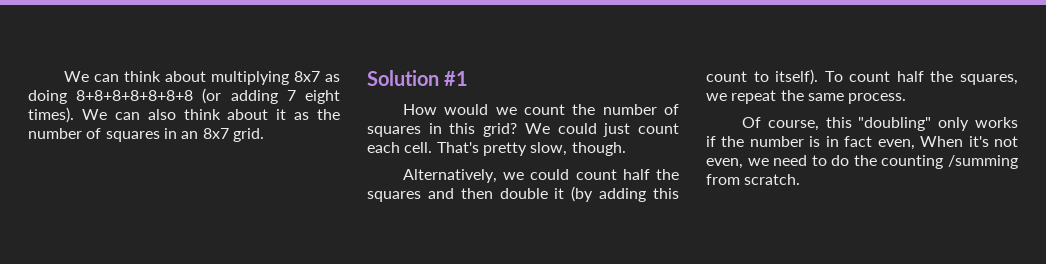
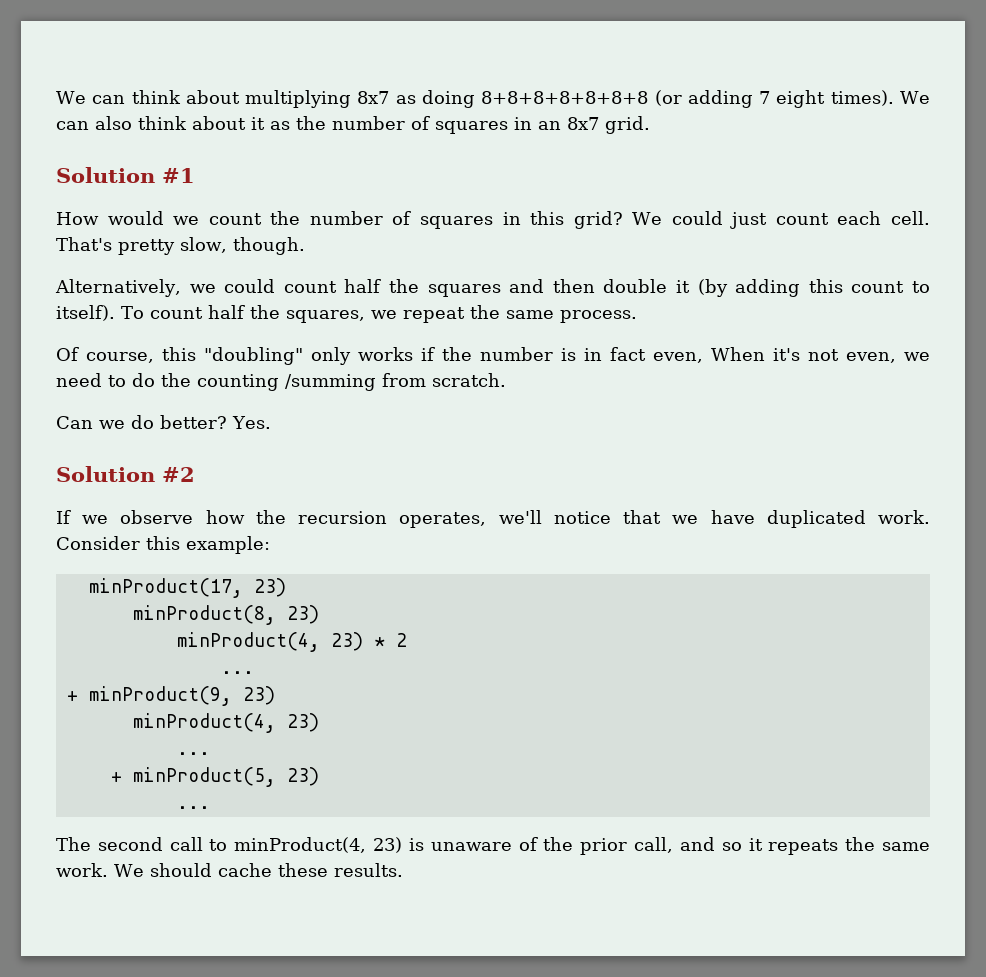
(801, 179) none -> [56,415,271,429] [56,466,195,482] [56,510,931,528] [56,536,270,554] [88,578,286,598] [132,605,319,625] [176,632,407,652] [220,671,254,674] [66,686,275,706] [132,713,319,733] [176,752,210,755] [110,767,319,787] [176,806,210,809] [56,837,931,855] [56,863,403,877] // Can we do better? Yes. // Solution #2 // If we observe how the recursion operates, we'll notice that we have duplicated work. Consider this example: // minProduct(17, 23) // minProduct(8, 23) // minProduct(4, 23) * 2 // ... // + minProduct(9, 23) // minProduct(4, 23) // ... // + minProduct(5, 23) // ... // The second call to minProduct(4, 23) is unaware of the prior call, and so it repeats the same work. We should cache these results.

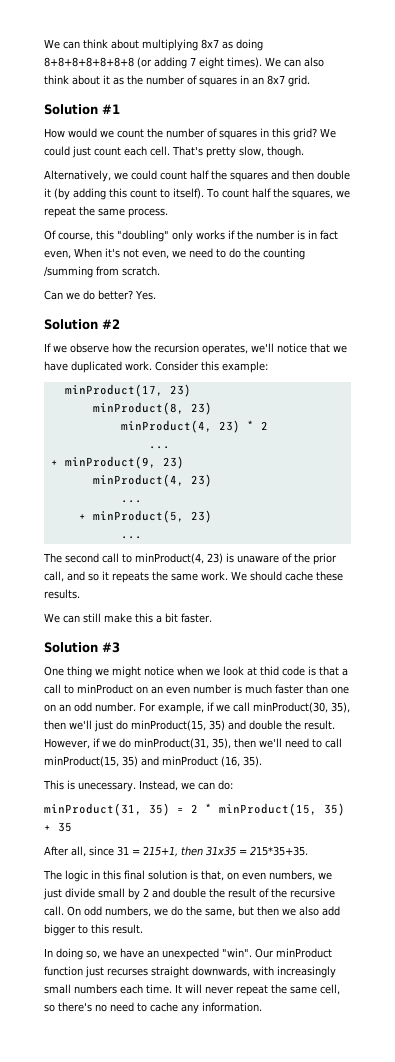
(403, 870) none -> [44,613,212,623] [44,642,120,653] [44,666,348,678] [44,684,349,694] [44,702,350,714] [44,720,335,732] [44,738,342,749] [44,756,262,767] [43,780,233,792] [44,803,345,816] [44,822,72,832] [44,846,308,857] [43,870,332,882] [43,888,335,900] [44,906,340,917] [44,924,143,936] [44,948,332,960] [44,966,336,978] [44,984,340,996] [44,1002,262,1014] // We can still make this a bit faster. // Solution #3 // One thing we might notice when we look at thid code is that a call to minProduct on an even number is much faster than one on an odd number. For example, if we call minProduct(30, 35), then we'll just do minProduct(15, 35) and double the result. However, if we do minProduct(31, 35), then we'll need to call minProduct(15, 35) and minProduct (16, 35). // This is unecessary. Instead, we can do: // minProduct(31, 35) = 2 * minProduct(15, 35) + 35 // After all, since 31 = 215+1, then 31x35 = 215*35+35. // The logic in this final solution is that, on even numbers, we just divide small by 2 and double the result of the recursive call. On odd numbers, we do the same, but then we also add bigger to this result. // In doing so, we have an unexpected "win". Our minProduct function just recurses straight downwards, with increasingly small numbers each time. It will never repeat the same cell, so there's no need to cache any information.

